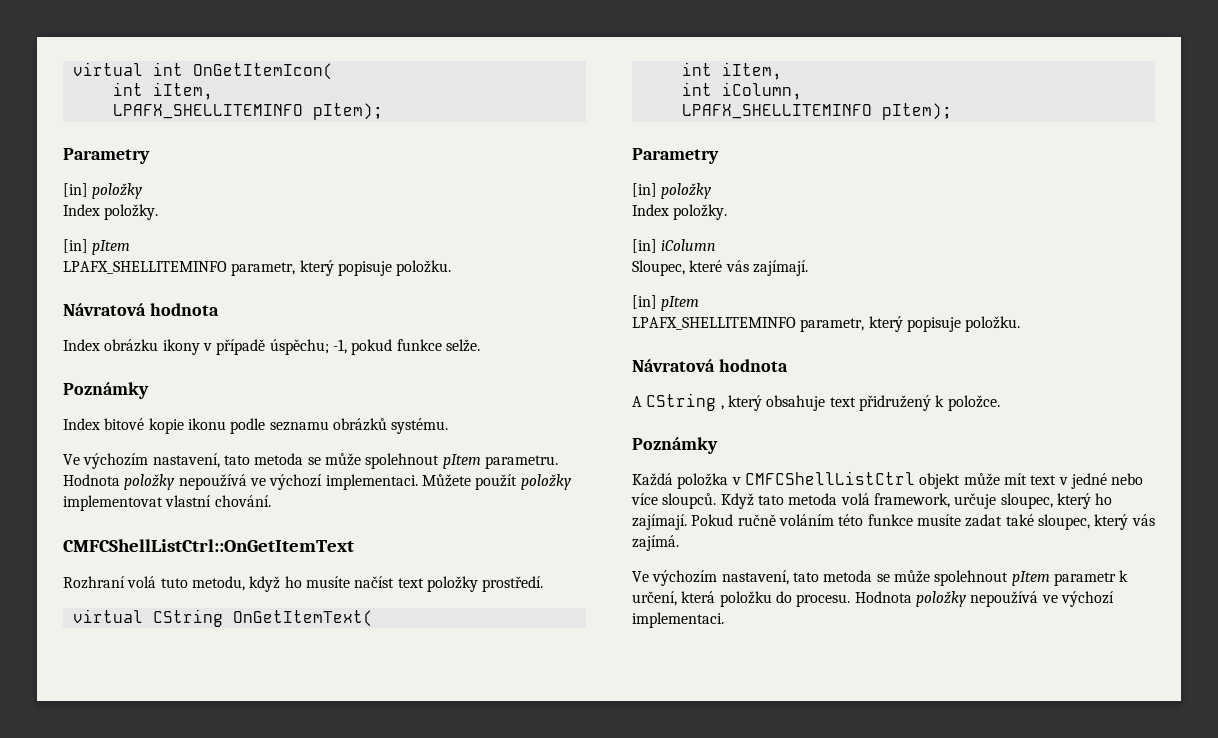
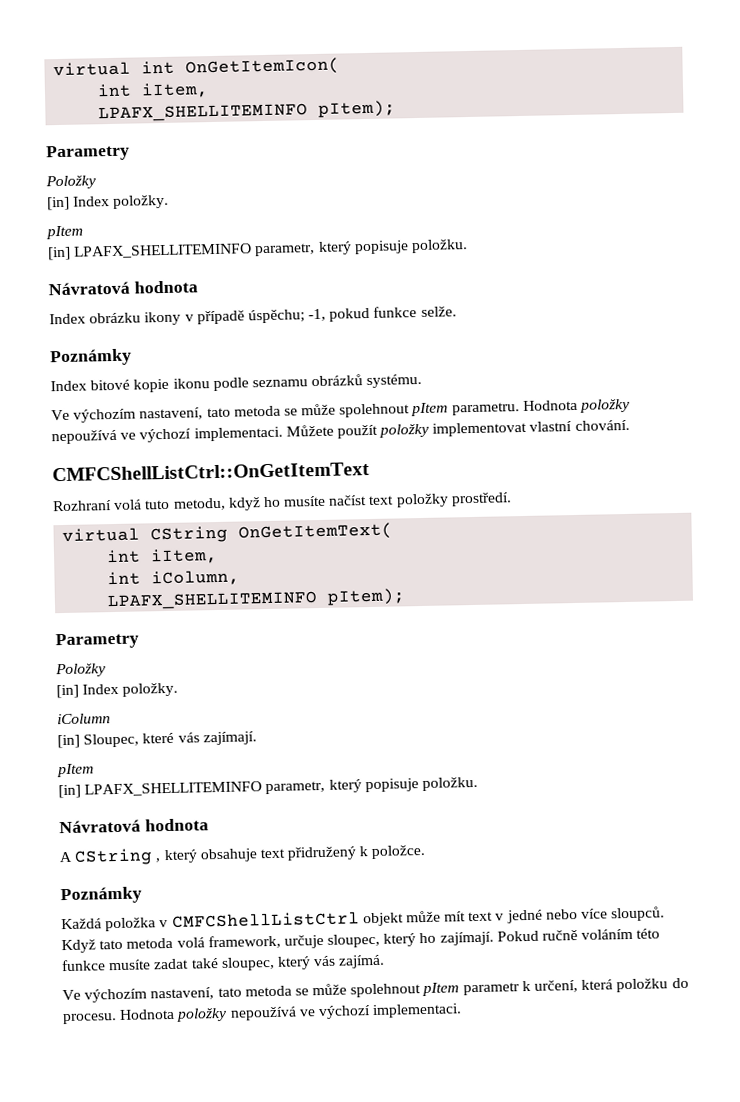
[63,183,143,199] [63,204,159,220] [63,239,131,255] // [in] položky // Index položky. // [in] pItem // -> [45,175,96,190] [47,194,170,211] [46,225,83,240] [48,246,71,261] // Položky // [in] Index položky. // pItem // [in]
[632,183,712,199] [632,204,728,220] [632,239,657,253] // [in] položky // Index položky. // [in] -> [55,663,106,678] [56,682,179,699] // Položky // [in] Index položky. //
(717, 245) none -> [57,734,80,749] [in]
[632,295,700,311] [in] pItem // -> [57,763,94,778] [58,784,81,799] pItem // [in]

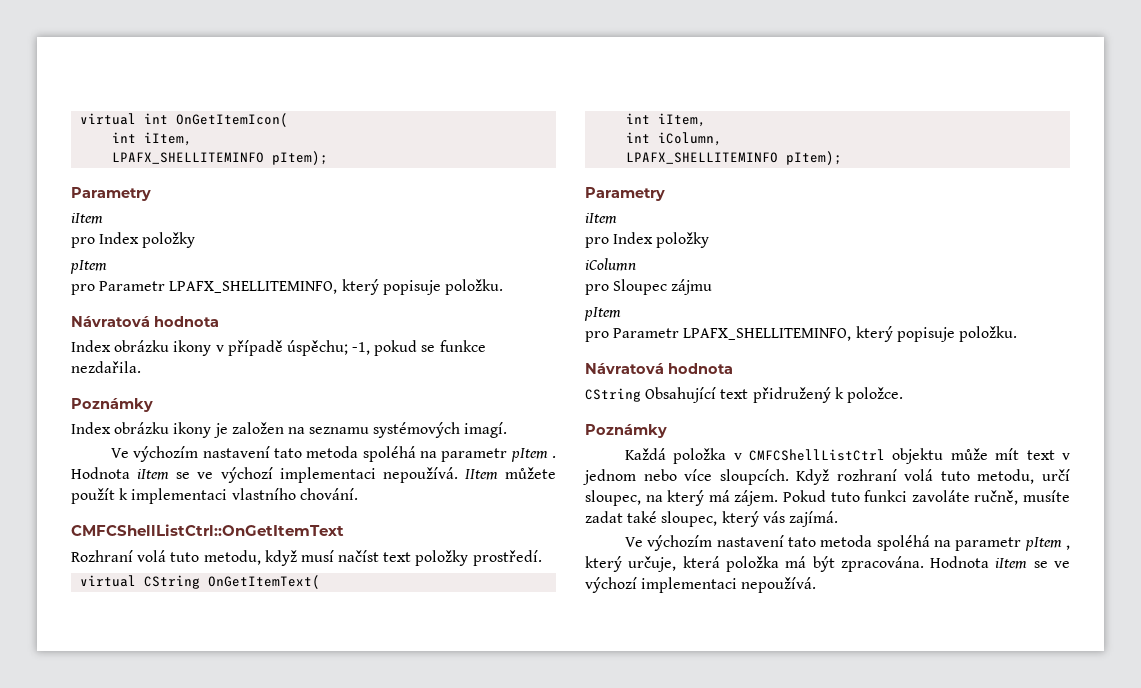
[45,175,96,190] [47,194,170,211] [46,225,83,240] [48,243,316,261] Položky // [in] Index položky. // pItem // [in] LPAFX_SHELLITEMINFO parametr, -> [71,213,103,224] [71,232,196,248] [70,260,107,274] [71,281,338,295] iItem // pro Index položky // pItem // pro Parametr LPAFX_SHELLITEMINFO,
[373,306,457,318] funkce selže. -> [421,340,486,352] [71,361,141,373] se funkce nezdařila.
[90,373,423,393] [51,398,631,423] [51,421,573,445] bitové kopie ikonu podle seznamu obrázků systému. // Ve výchozím nastavení, tato metoda se může spolehnout pItem parametru. Hodnota položky nepoužívá ve výchozí implementaci. Můžete použít položky implementovat vlastní -> [114,422,508,438] [110,446,556,462] [71,467,556,483] [71,488,296,504] obrázku ikony je založen na seznamu systémových imagí. // Ve výchozím nastavení tato metoda spoléhá na parametr pItem . Hodnota iItem se ve výchozí implementaci nepoužívá. IItem můžete použít k implementaci vlastního
[262,495,327,508] ho musíte -> [300,550,334,562] musí
[55,663,106,678] [56,682,179,699] [57,713,111,725] [57,731,257,749] [57,763,94,778] [58,776,478,799] [59,818,209,834] [59,848,258,866] Položky // [in] Index položky. // iColumn // [in] Sloupec, které vás zajímají. // pItem // [in] LPAFX_SHELLITEMINFO parametr, který popisuje položku. // Návratová hodnota // A CString , který obsahuje -> [585,213,617,224] [585,232,710,248] [585,258,636,271] [585,279,713,295] [584,307,621,321] [585,326,1017,342] [585,363,733,374] [585,387,717,403] iItem // pro Index položky // iColumn // pro Sloupec zájmu // pItem // pro Parametr LPAFX_SHELLITEMINFO, který popisuje položku. // Návratová hodnota // CString Obsahující
[362,912,404,927] objekt -> [892,448,944,464] objektu
[506,909,543,924] jedné -> [583,469,636,485] jednom
[611,906,666,922] [61,928,661,954] [61,959,106,972] sloupců. Když tato metoda volá framework, určuje sloupec, který ho zajímají. Pokud ručně voláním této funkce -> [719,469,1070,485] [585,490,1019,506] sloupcích. Když rozhraní volá tuto metodu, určí sloupec, na který má zájem. Pokud tuto funkci zavoláte ručně,
[150,977,689,1001] [62,1003,463,1025] nastavení, tato metoda se může spolehnout pItem parametr k určení, která položku do procesu. Hodnota položky nepoužívá ve výchozí implementaci. -> [716,535,1070,551] [585,556,1070,572] [585,577,817,593] nastavení tato metoda spoléhá na parametr pItem , který určuje, která položka má být zpracována. Hodnota iItem se ve výchozí implementaci nepoužívá.

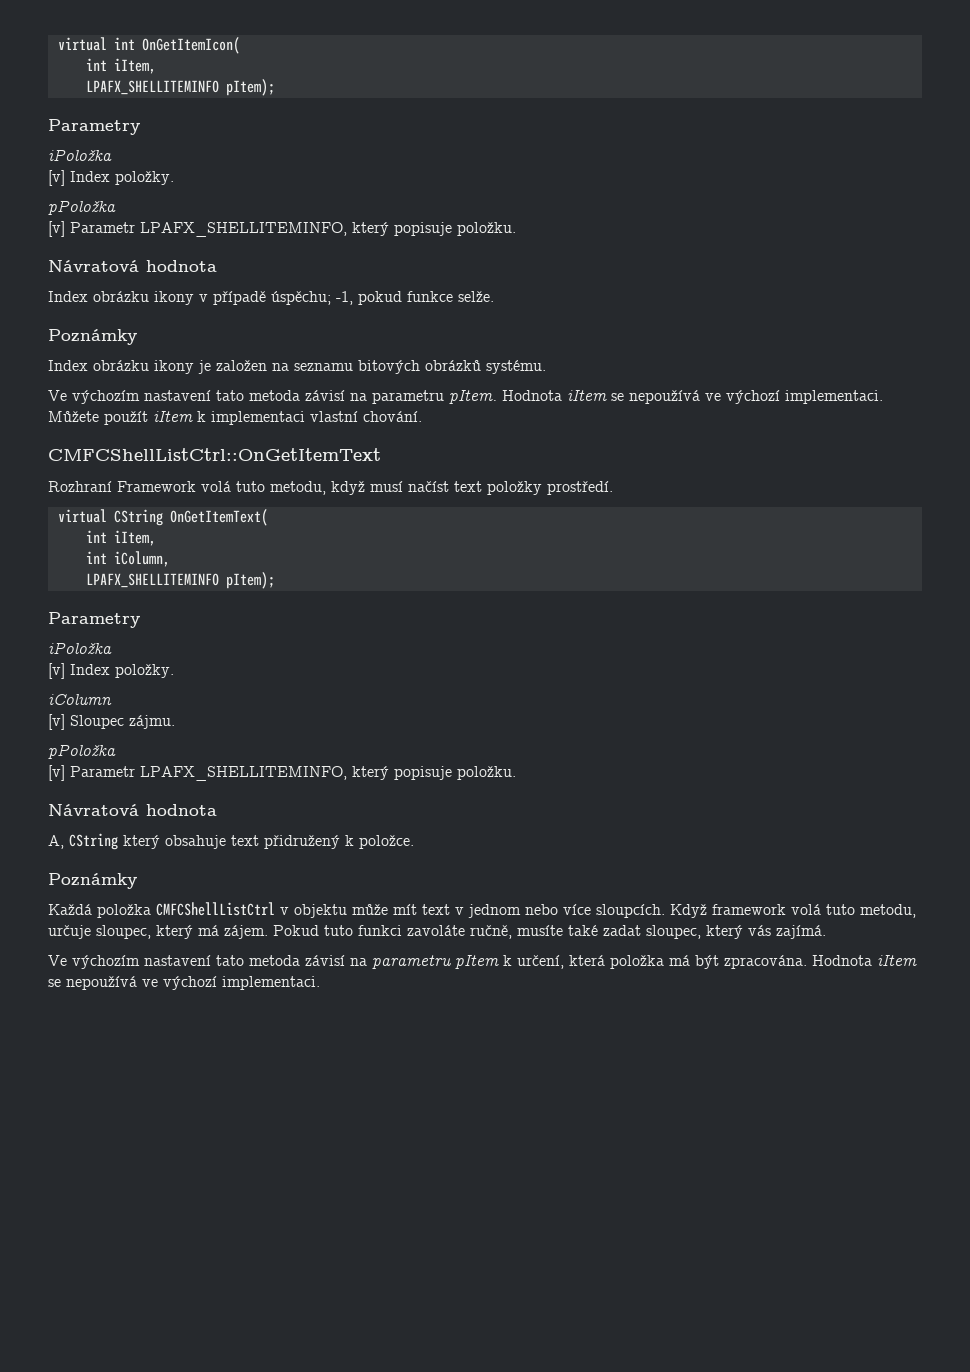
[71,213,103,224] [71,232,196,248] [70,260,107,274] [71,284,95,295] iItem // pro Index položky // pItem // pro -> [48,149,112,162] [48,170,174,186] [48,200,116,215] [48,221,65,237] iPoložka // [v] Index položky. // pPoložka // [v]
[421,340,486,352] [71,361,141,373] se funkce nezdařila. -> [407,291,494,302] funkce selže.
[373,422,508,438] [110,446,556,462] [71,467,556,483] [71,488,115,504] systémových imagí. // Ve výchozím nastavení tato metoda spoléhá na parametr pItem . Hodnota iItem se ve výchozí implementaci nepoužívá. IItem můžete použít -> [358,360,546,374] [48,390,883,404] [48,411,193,425] bitových obrázků systému. // Ve výchozím nastavení tato metoda závisí na parametru pItem. Hodnota iItem se nepoužívá ve výchozí implementaci. Můžete použít iItem
[231,488,296,500] vlastního -> [310,411,358,422] vlastní
(133, 556) none -> [117,481,196,492] Framework
[585,213,617,224] [585,232,710,248] [585,258,636,271] [585,279,713,295] [584,307,621,321] [585,326,1017,342] [585,363,733,374] [585,387,717,403] iItem // pro Index položky // iColumn // pro Sloupec zájmu // pItem // pro Parametr LPAFX_SHELLITEMINFO, který popisuje položku. // Návratová hodnota // CString Obsahující -> [48,642,112,655] [48,663,174,679] [48,694,112,705] [48,714,175,730] [48,744,116,759] [48,765,516,781] [48,804,217,816] [48,833,226,850] iPoložka // [v] Index položky. // iColumn // [v] Sloupec zájmu. // pPoložka // [v] Parametr LPAFX_SHELLITEMINFO, který popisuje položku. // Návratová hodnota // A, CString který obsahuje
[733,449,886,461] v CMFCShellListCtrl -> [156,902,289,916] CMFCShellListCtrl v
[836,469,1070,484] [585,490,663,506] rozhraní volá tuto metodu, určí sloupec, na -> [712,904,916,918] [48,925,151,939] framework volá tuto metodu, určuje sloupec,
[585,511,658,523] zadat také -> [568,925,641,936] také zadat
[876,535,1070,551] [585,556,677,572] spoléhá na parametr pItem , který určuje, -> [305,955,564,969] závisí na parametru pItem k určení,
[1054,561,1070,568] [585,577,817,593] ve výchozí implementaci nepoužívá. -> [66,976,320,990] nepoužívá ve výchozí implementaci.

